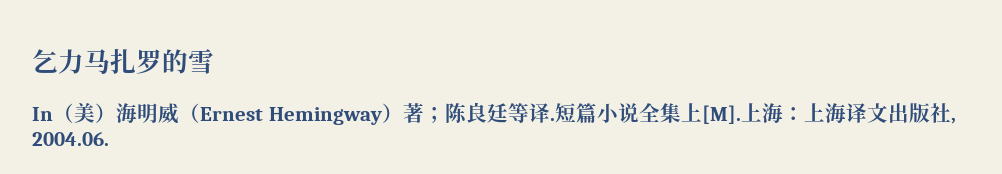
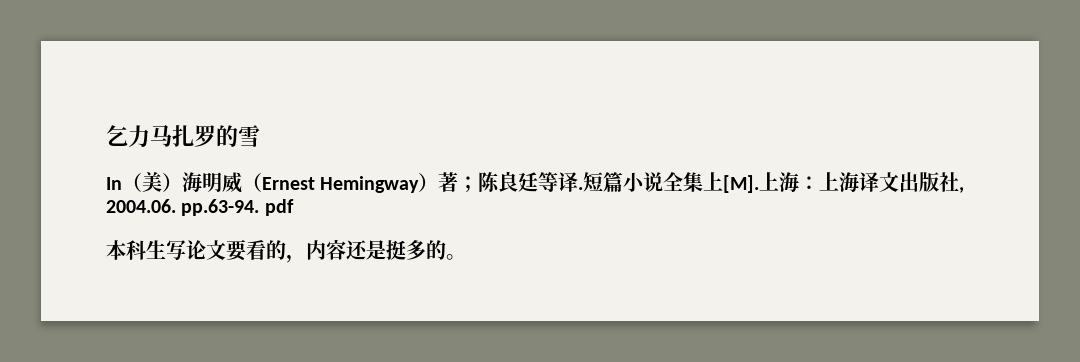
(109, 139) none -> [181,199,294,216] [106,239,466,263] pp.63-94. pdf // 本科生写论文要看的，内容还是挺多的。

